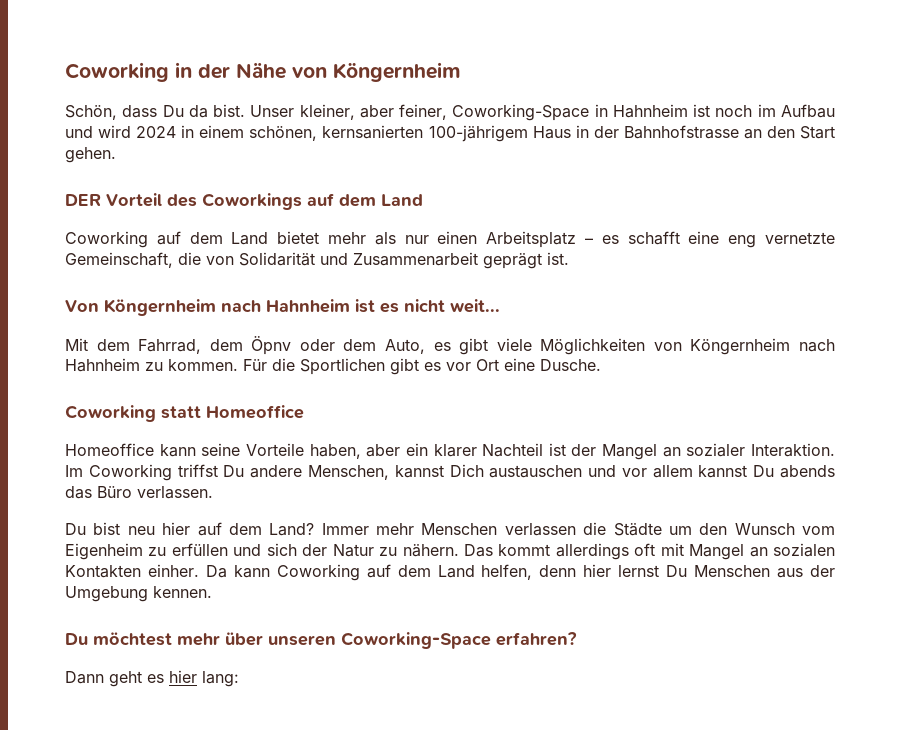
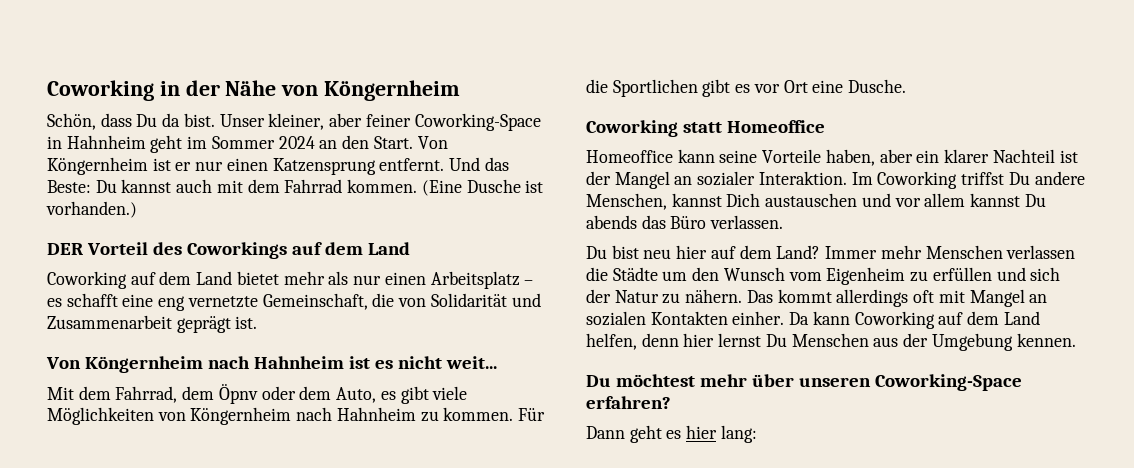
[399,104,448,120] feiner, -> [365,114,411,127] feiner
[693,104,835,118] [65,125,835,142] [65,147,116,163] ist noch im Aufbau und wird 2024 in einem schönen, kernsanierten 100-jährigem Haus in der Bahnhofstrasse an den Start gehen. -> [150,135,448,153] [47,157,509,175] [47,179,544,196] [46,201,137,218] geht im Sommer 2024 an den Start. Von Köngernheim ist er nur einen Katzensprung entfernt. Und das Beste: Du kannst auch mit dem Fahrrad kommen. (Eine Dusche ist vorhanden.)

